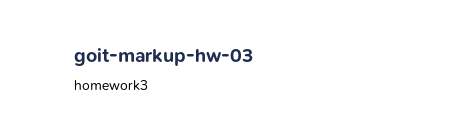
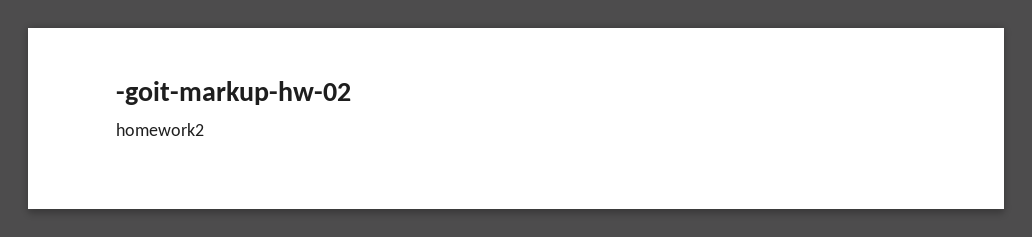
[74,48,253,66] [74,80,148,91] goit-markup-hw-03 // homework3 -> [116,81,351,105] [116,123,204,136] -goit-markup-hw-02 // homework2

